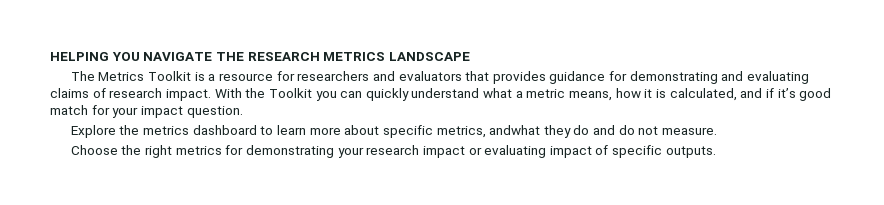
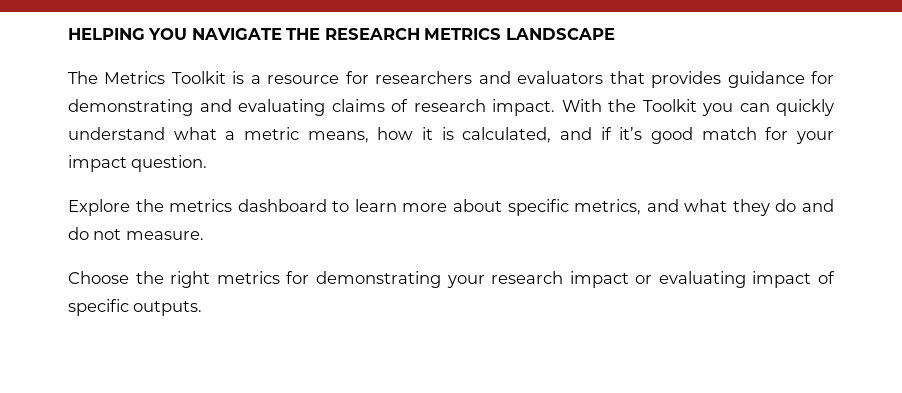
[489,125,541,135] andwhat -> [646,199,728,212] and what

